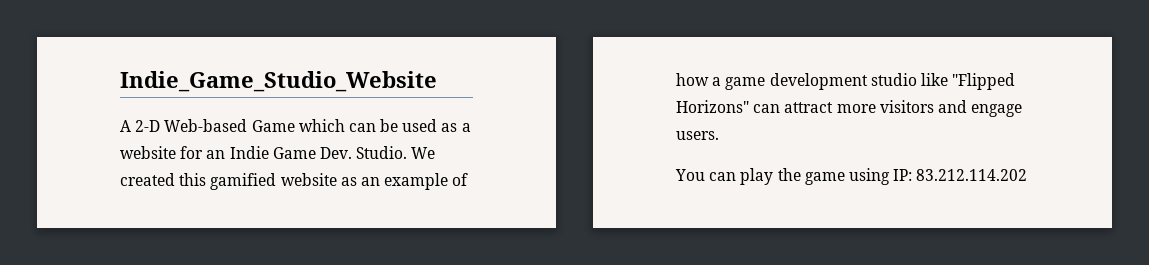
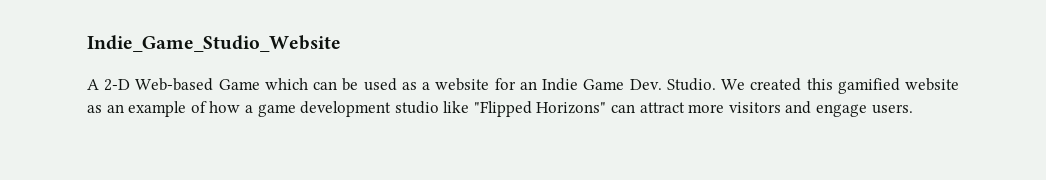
[675,168,1028,185] // You can play the game using IP: 83.212.114.202 -> (913, 109) none

